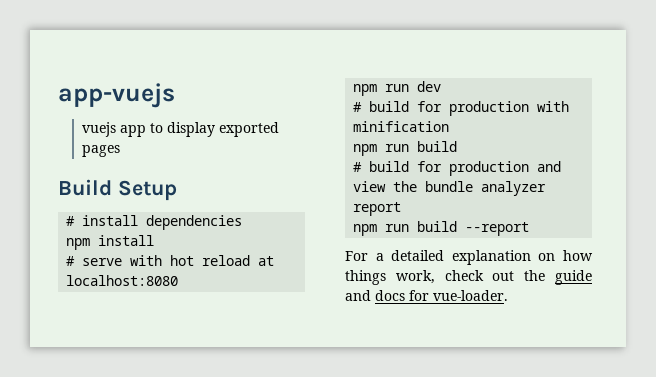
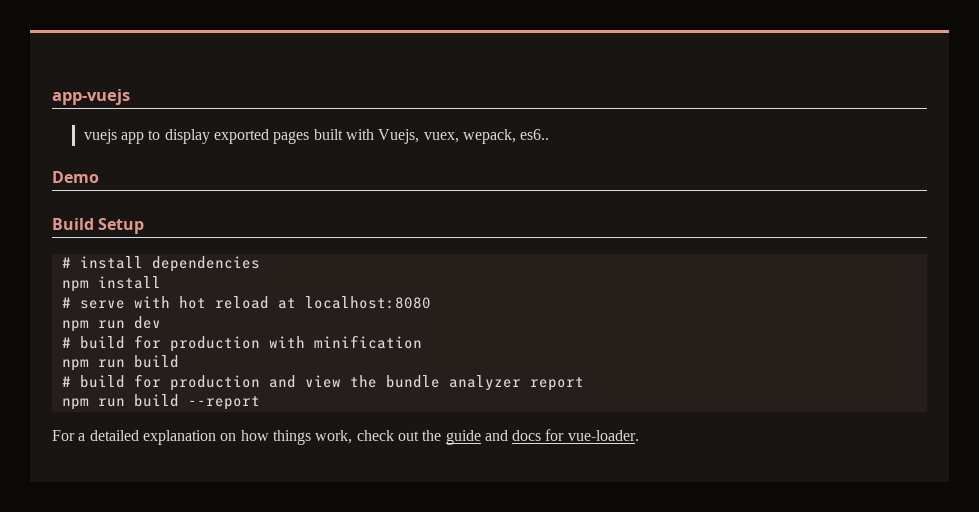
(120, 151) none -> [313,129,550,144] [52,171,99,183] built with Vuejs, vuex, wepack, es6.. // Demo

